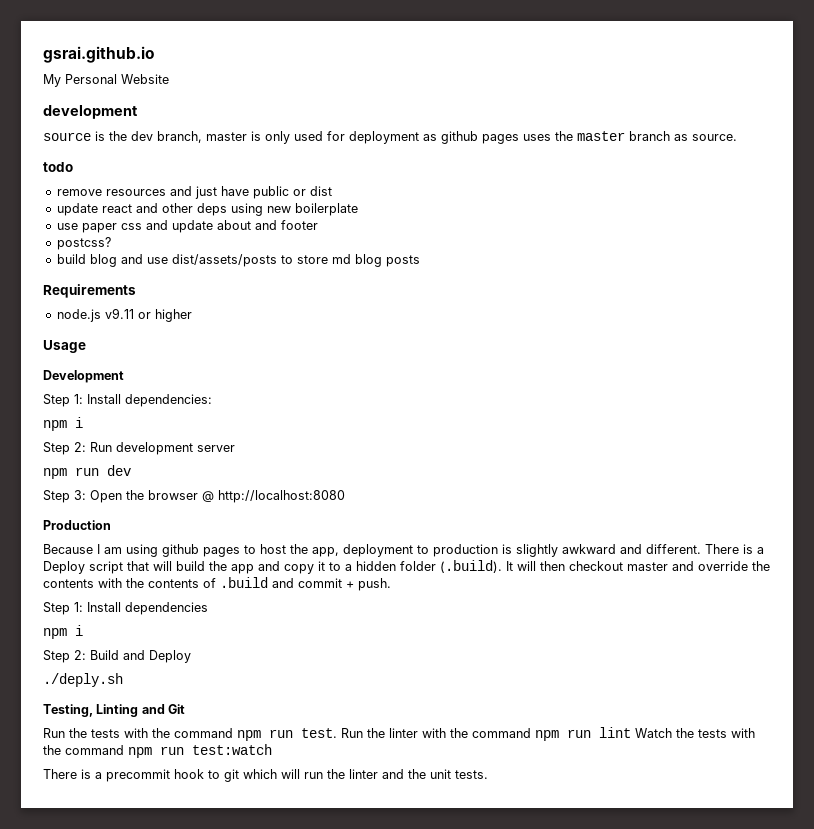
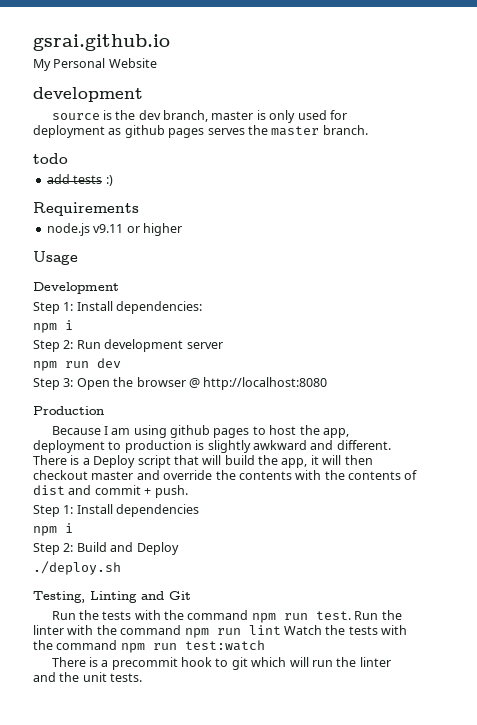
[523,134,551,141] uses -> [207,128,245,135] serves
[629,131,737,141] [43,162,73,172] [56,186,332,199] [56,203,358,216] [56,220,318,233] [56,237,111,250] [56,254,420,267] branch as source. // todo // remove resources and just have public or dist // update react and other deps using new boilerplate // use paper css and update about and footer // postcss? // build blog and use dist/assets/posts to store md blog posts -> [322,125,368,135] [33,153,68,164] [46,174,113,186] branch. // todo // add tests :)
[231,560,513,574] app and copy it to a hidden folder (.build). It -> [281,455,319,468] app, it
[220,577,268,588] .build -> [33,485,65,495] dist
[43,673,123,687] ./deply.sh -> [33,561,121,575] ./deploy.sh

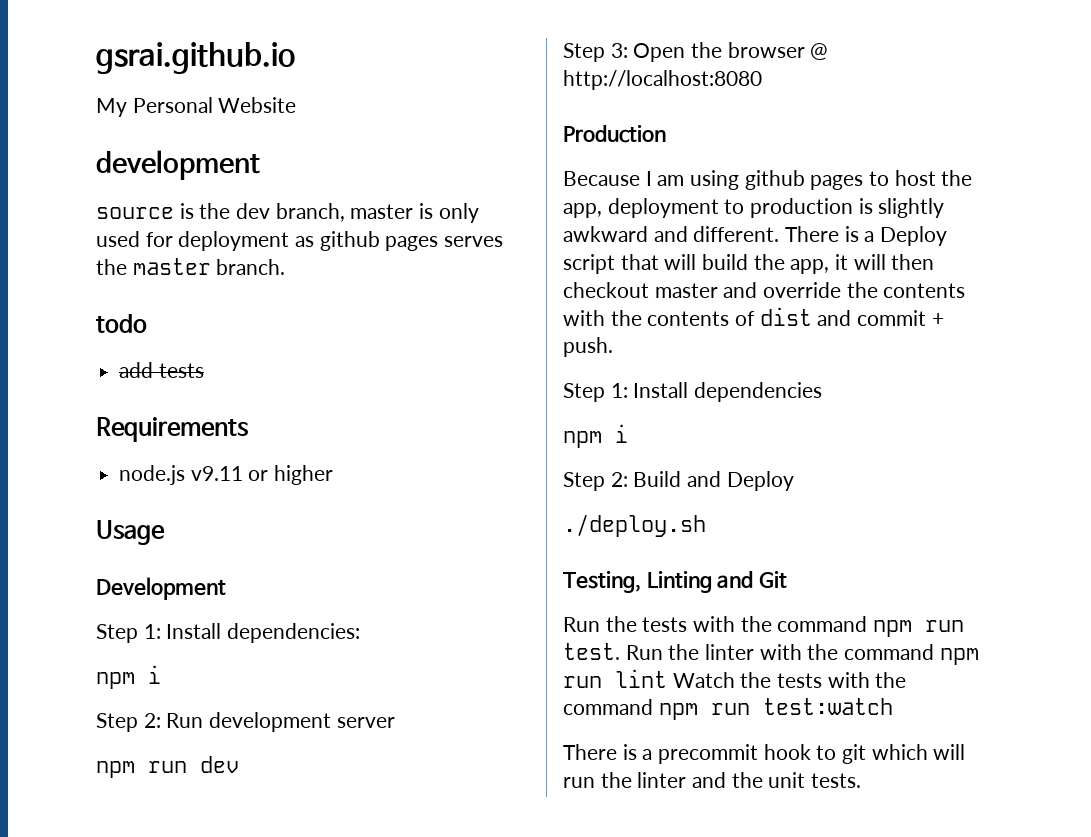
[105,175,113,186] :) -> (204, 370) none

